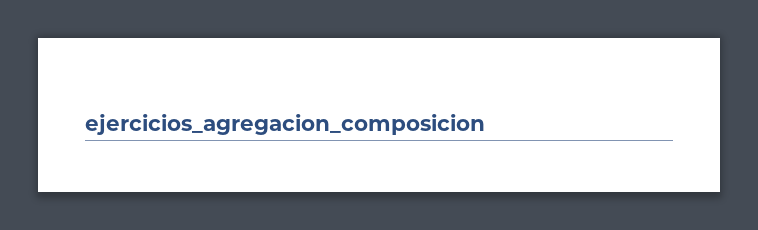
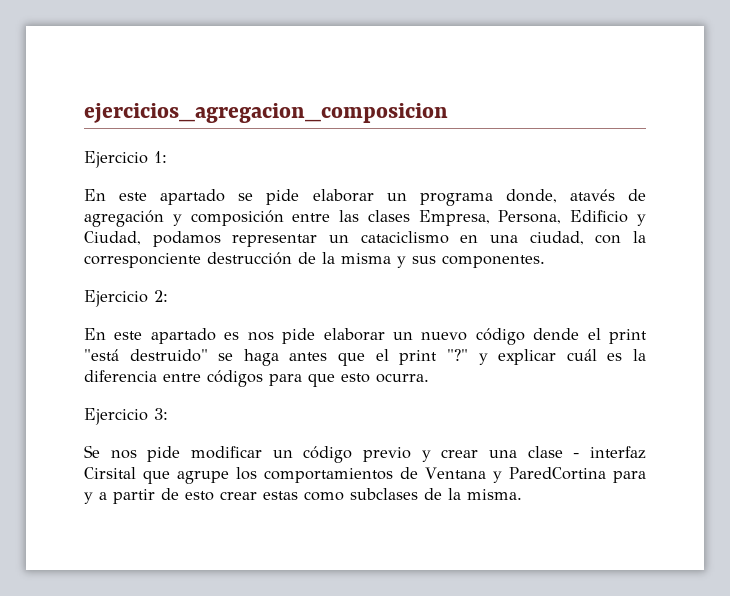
(485, 124) none -> [84,151,167,168] [84,189,647,206] [84,210,646,227] [84,231,647,247] [84,252,545,268] [84,290,168,307] [84,328,647,345] [84,349,647,366] [84,370,429,387] [84,408,168,425] [84,445,647,463] [84,467,646,484] [84,488,522,504] // Ejercicio 1: // En este apartado se pide elaborar un programa donde, atavés de agregación y composición entre las clases Empresa, Persona, Edificio y Ciudad, podamos representar un cataciclismo en una ciudad, con la corresponciente destrucción de la misma y sus componentes. // Ejercicio 2: // En este apartado es nos pide elaborar un nuevo código dende el print "está destruido" se haga antes que el print "?" y explicar cuál es la diferencia entre códigos para que esto ocurra. // Ejercicio 3: // Se nos pide modificar un código previo y crear una clase - interfaz Cirsital que agrupe los comportamientos de Ventana y ParedCortina para y a partir de esto crear estas como subclases de la misma.

